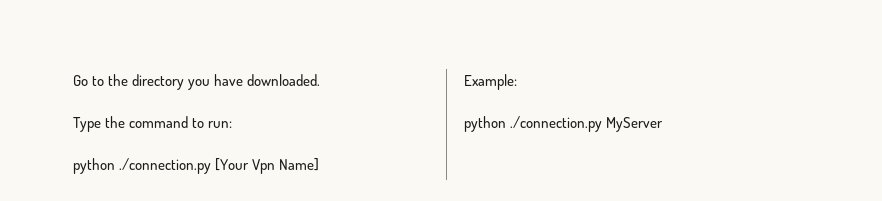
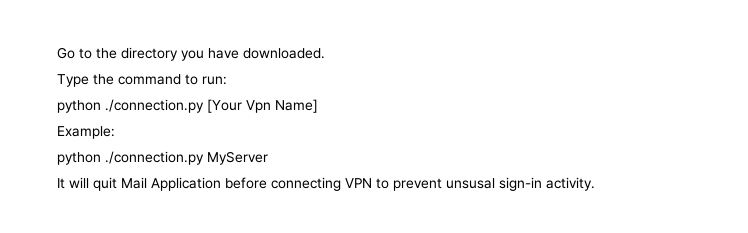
(664, 124) none -> [57,177,595,191] // It will quit Mail Application before connecting VPN to prevent unsusal sign-in activity.

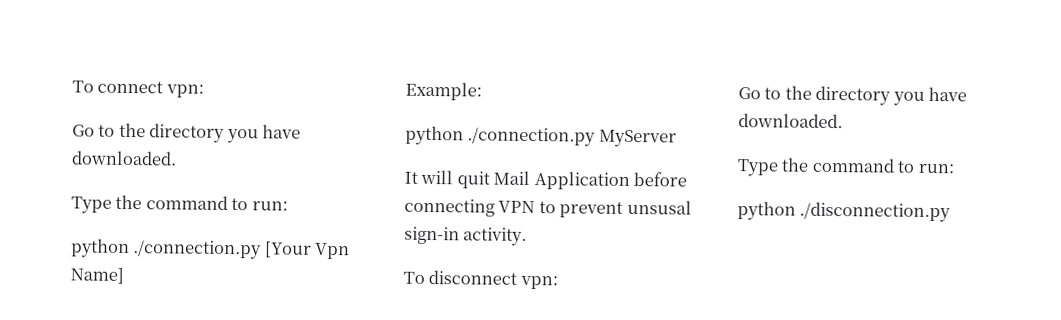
(57, 53) none -> [72,80,204,98] To connect vpn: //
(595, 184) none -> [403,269,558,290] [738,85,968,106] [738,113,843,129] [737,157,954,177] [737,201,952,223] // To disconnect vpn: // Go to the directory you have downloaded. // Type the command to run: // python ./disconnection.py

